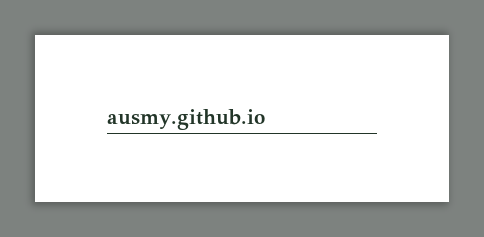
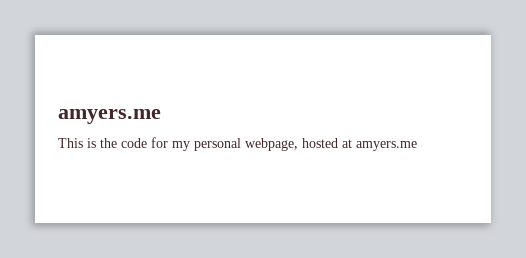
[107,109,265,130] ausmy.github.io -> [58,109,161,124] [58,137,417,151] amyers.me // This is the code for my personal webpage, hosted at amyers.me

